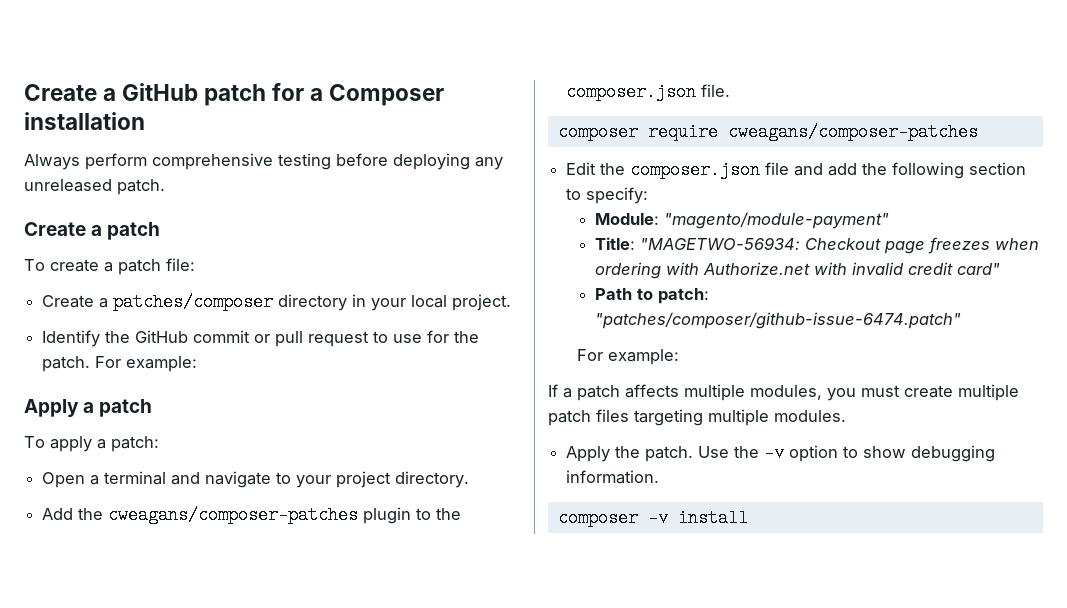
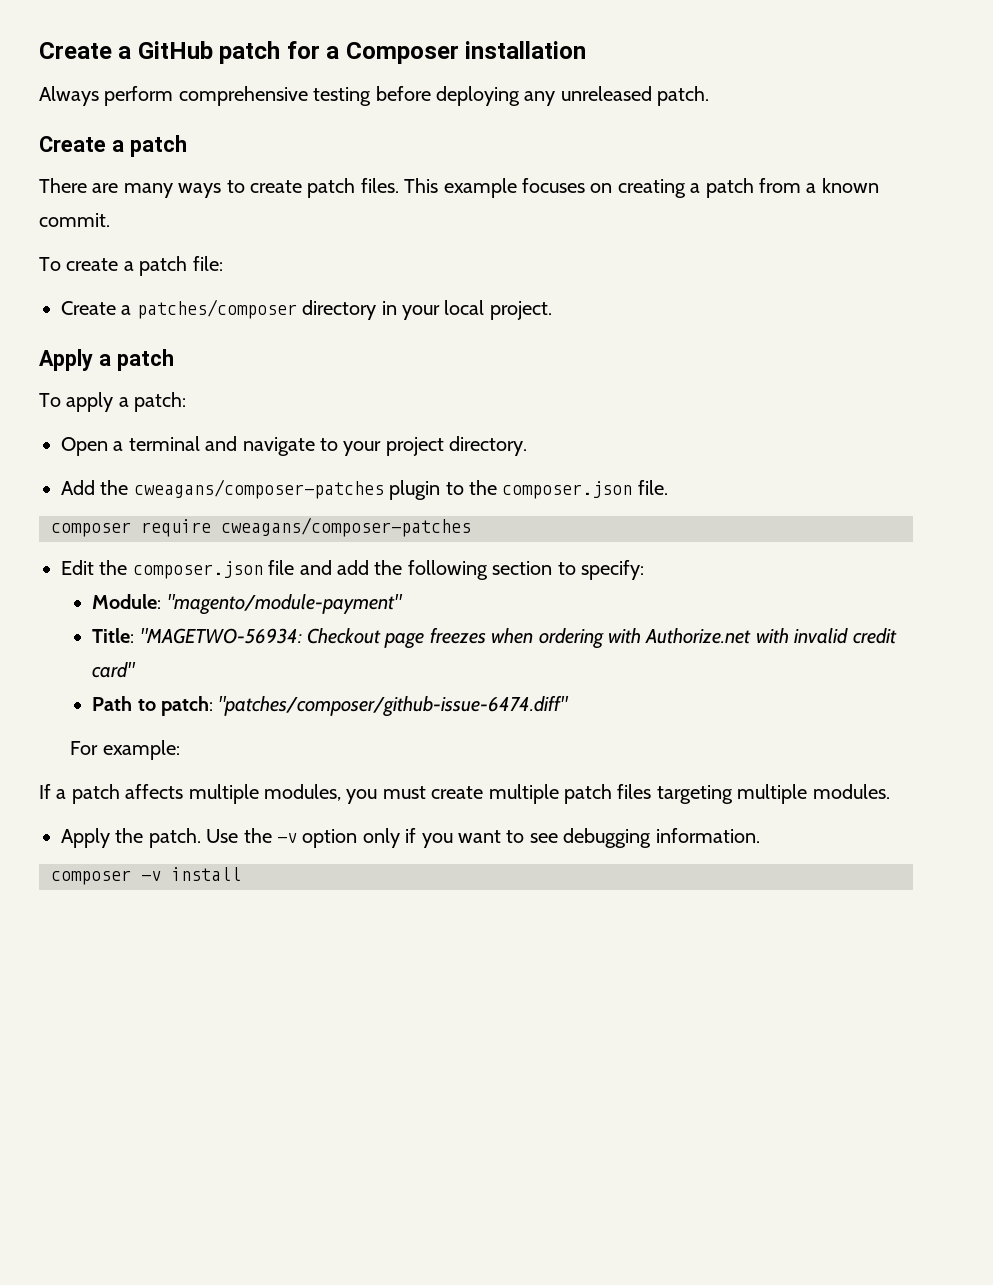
(161, 231) none -> [39,178,879,198] [39,213,110,227] // There are many ways to create patch files. This example focuses on creating a patch from a known commit.
[42,330,480,347] [42,356,198,372] // Identify the GitHub commit or pull request to use for the patch. For example: -> (552, 310) none
[594,312,961,329] "patches/composer/github-issue-6474.patch" -> [218,696,570,717] "patches/composer/github-issue-6474.diff"
[843,446,907,458] to show -> [362,828,558,848] only if you want to see

